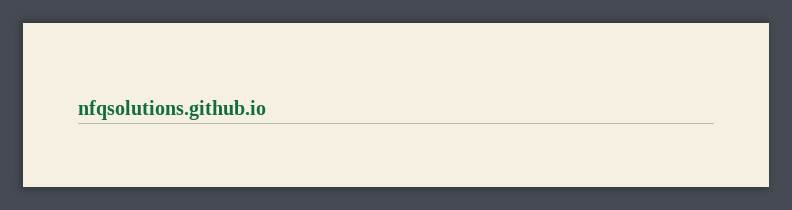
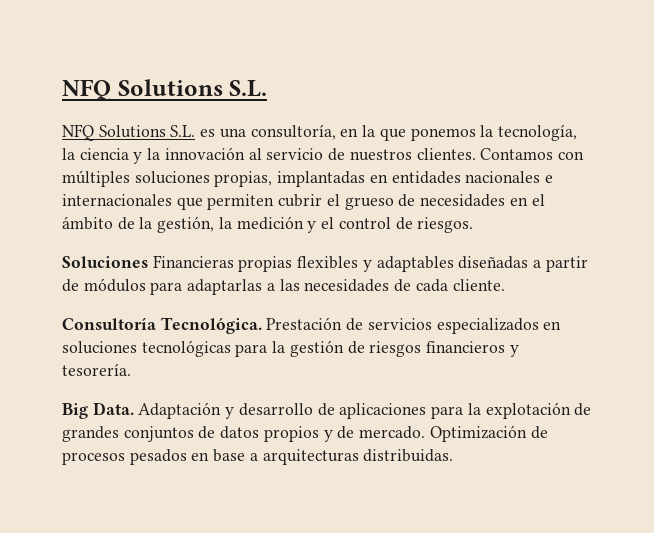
[78,100,266,120] nfqsolutions.github.io -> [62,79,268,101] [62,124,577,141] [62,147,584,164] [62,170,554,187] [62,194,545,210] [62,216,474,233] [62,255,588,272] [62,278,505,295] [62,317,562,334] [62,340,519,357] [62,363,131,376] [62,402,592,419] [62,425,548,442] [62,449,454,465] NFQ Solutions S.L. // NFQ Solutions S.L. es una consultoría, en la que ponemos la tecnología, la ciencia y la innovación al servicio de nuestros clientes. Contamos con múltiples soluciones propias, implantadas en entidades nacionales e internacionales que permiten cubrir el grueso de necesidades en el ámbito de la gestión, la medición y el control de riesgos. // Soluciones Financieras propias flexibles y adaptables diseñadas a partir de módulos para adaptarlas a las necesidades de cada cliente. // Consultoría Tecnológica. Prestación de servicios especializados en soluciones tecnológicas para la gestión de riesgos financieros y tesorería. // Big Data. Adaptación y desarrollo de aplicaciones para la explotación de grandes conjuntos de datos propios y de mercado. Optimización de procesos pesados en base a arquitecturas distribuidas.

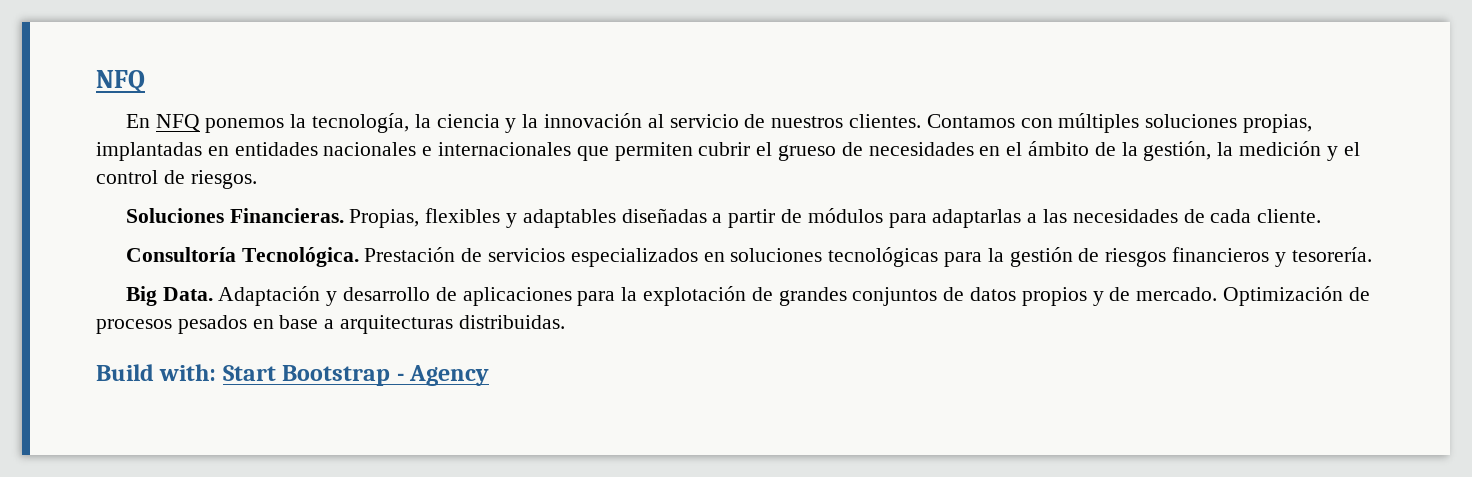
[62,79,268,101] [62,124,406,141] NFQ Solutions S.L. // NFQ Solutions S.L. es una consultoría, en la que -> [96,70,145,93] [125,114,200,131] NFQ // En NFQ
[152,255,293,272] Financieras propias -> [229,208,420,228] Financieras. Propias,
(454, 455) none -> [96,364,490,386] // Build with: Start Bootstrap - Agency

